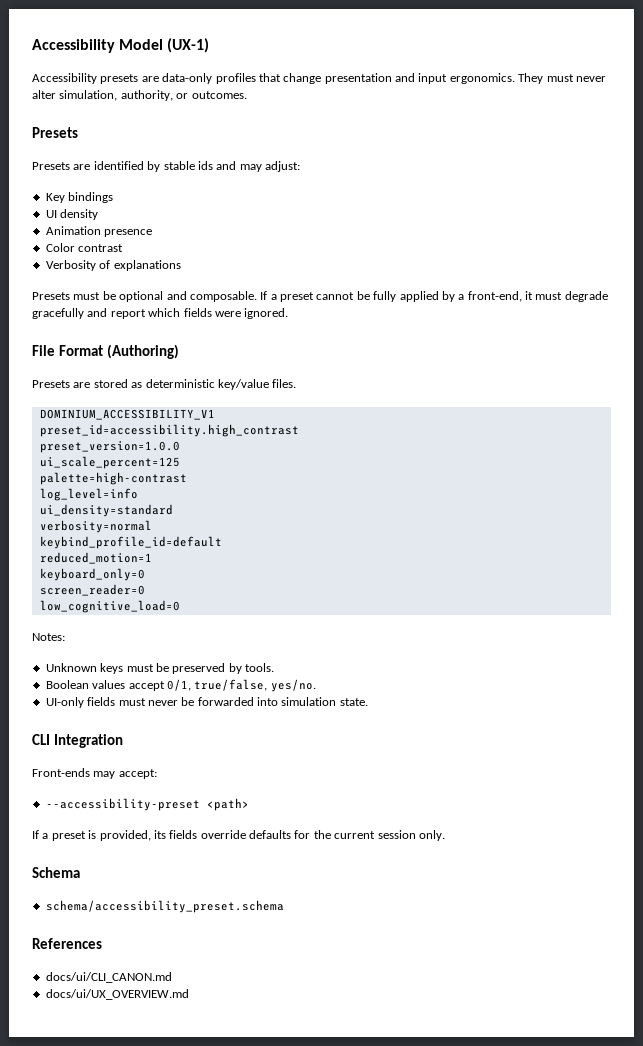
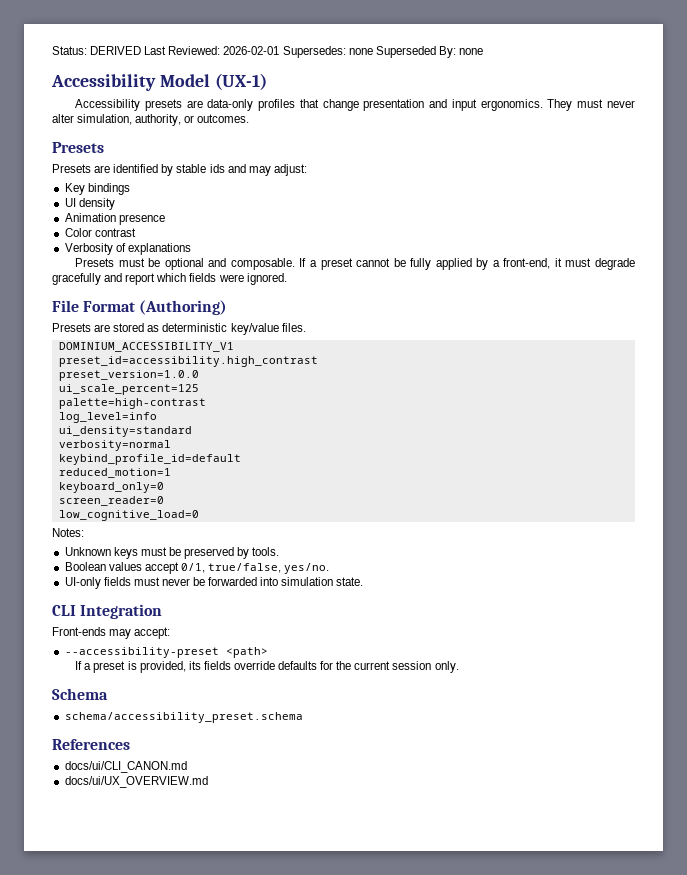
(32, 46) none -> [52,46,483,58] Status: DERIVED Last Reviewed: 2026-02-01 Supersedes: none Superseded By: none //

